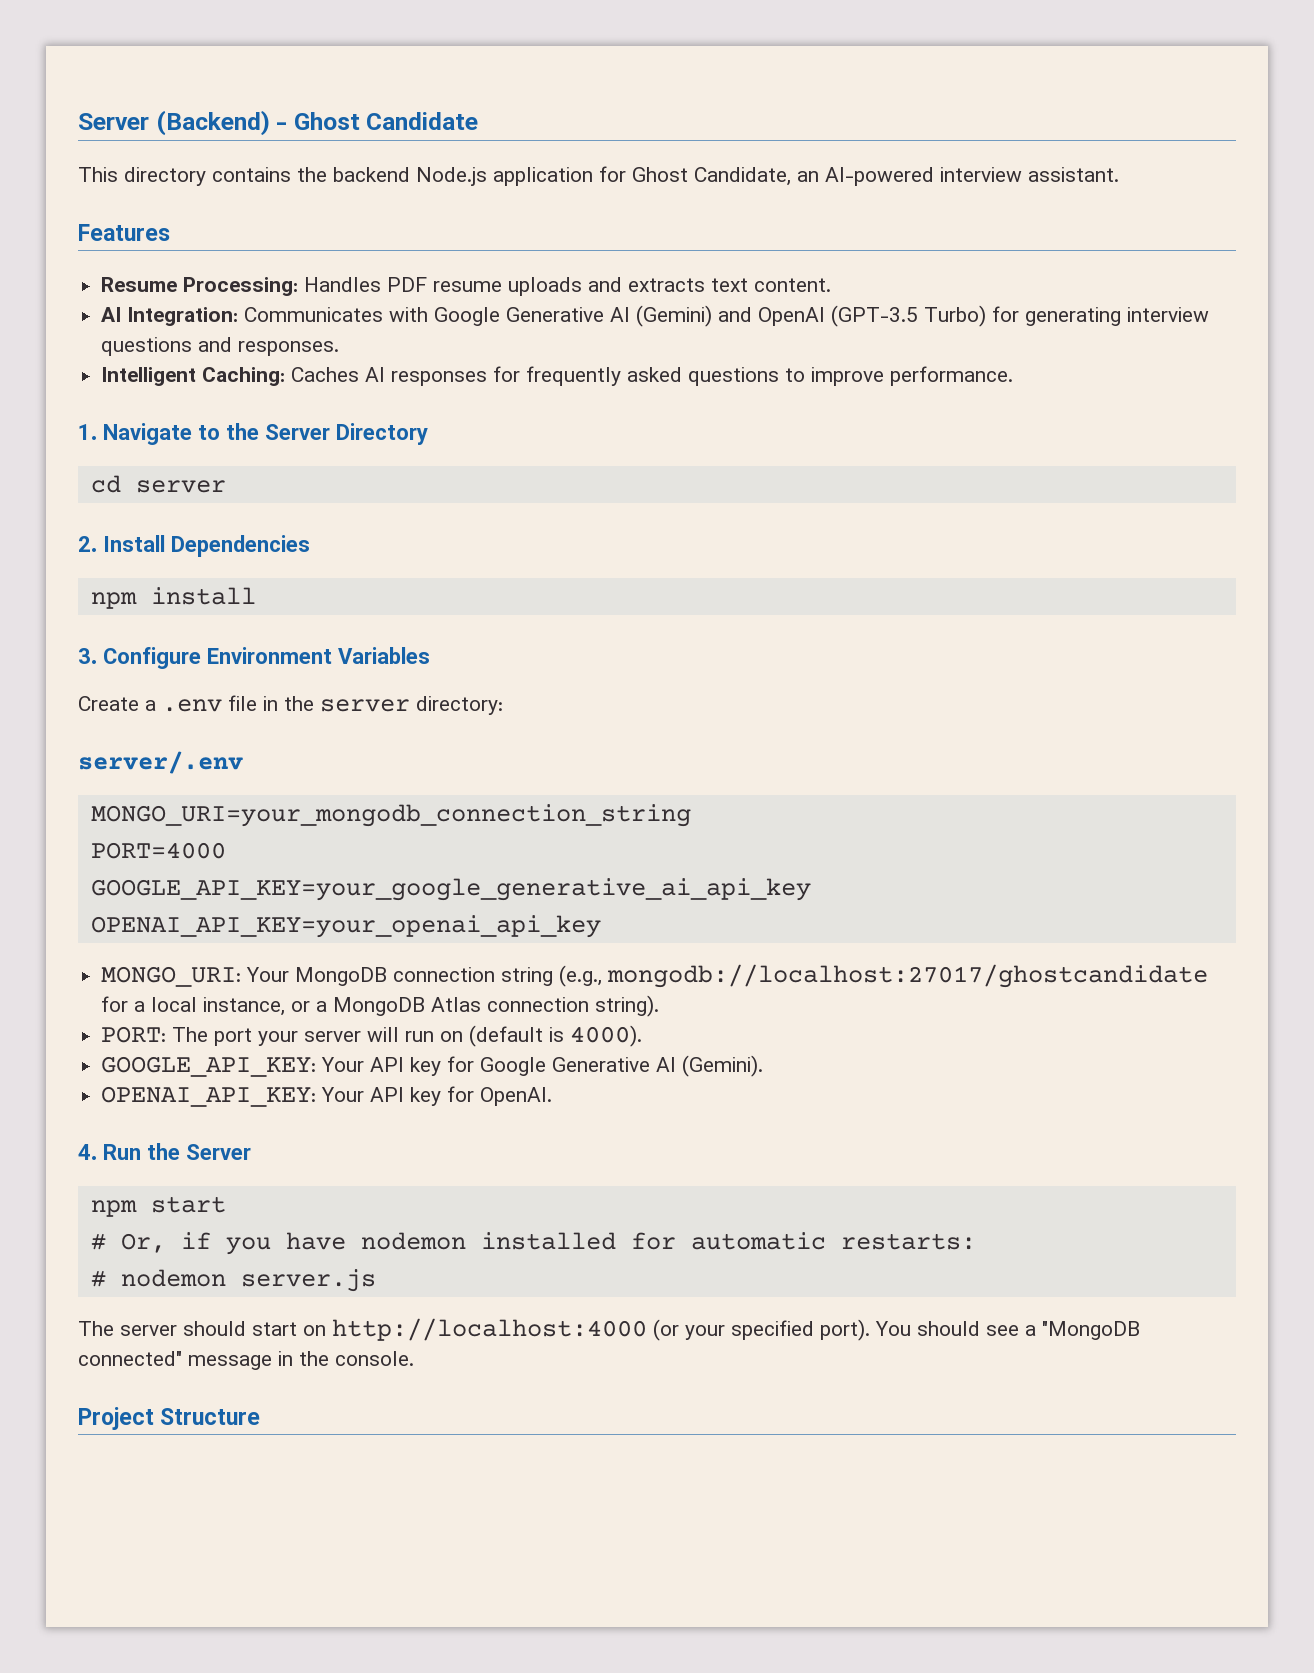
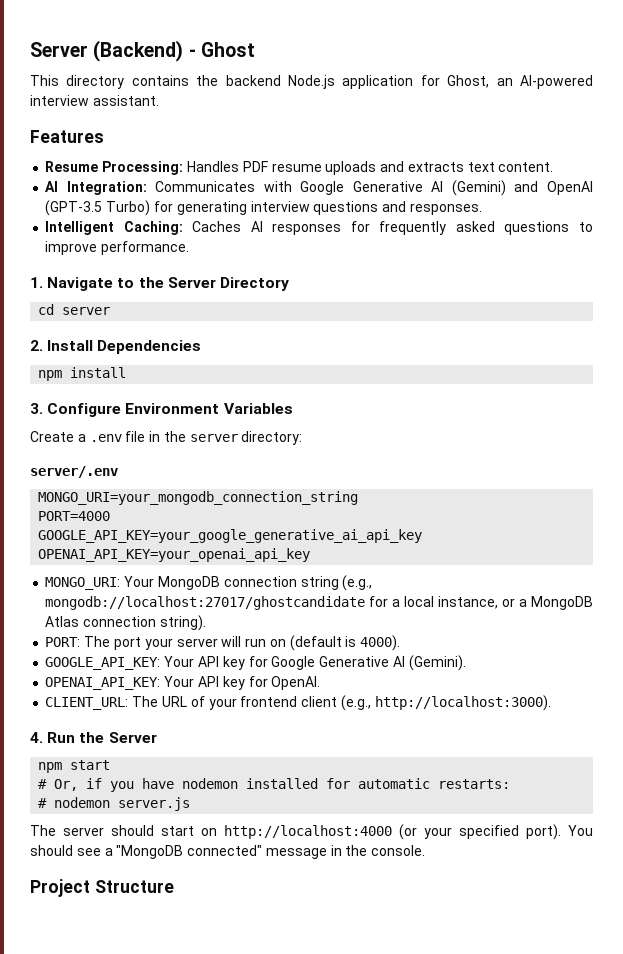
[366,112,479,130] Candidate -> (255, 49) none
[632,167,791,186] Ghost Candidate, -> [447,75,490,88] Ghost,
(553, 1096) none -> [45,695,551,711] // CLIENT_URL: The URL of your frontend client (e.g., http://localhost:3000).

